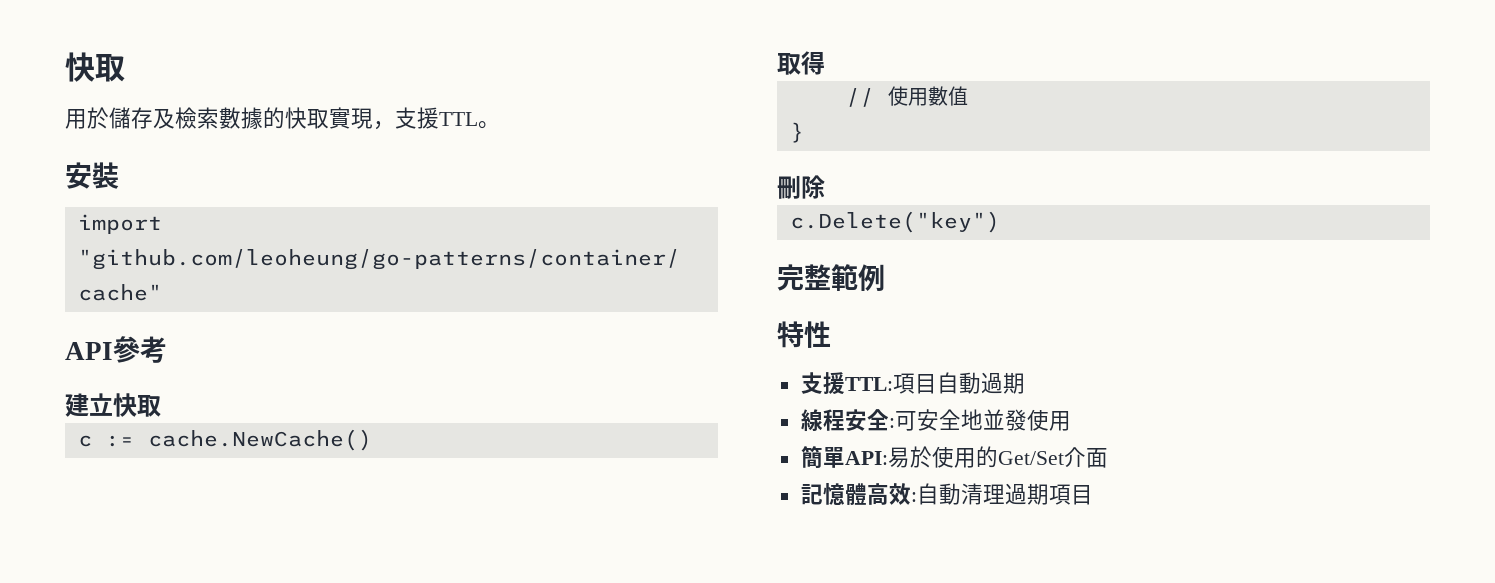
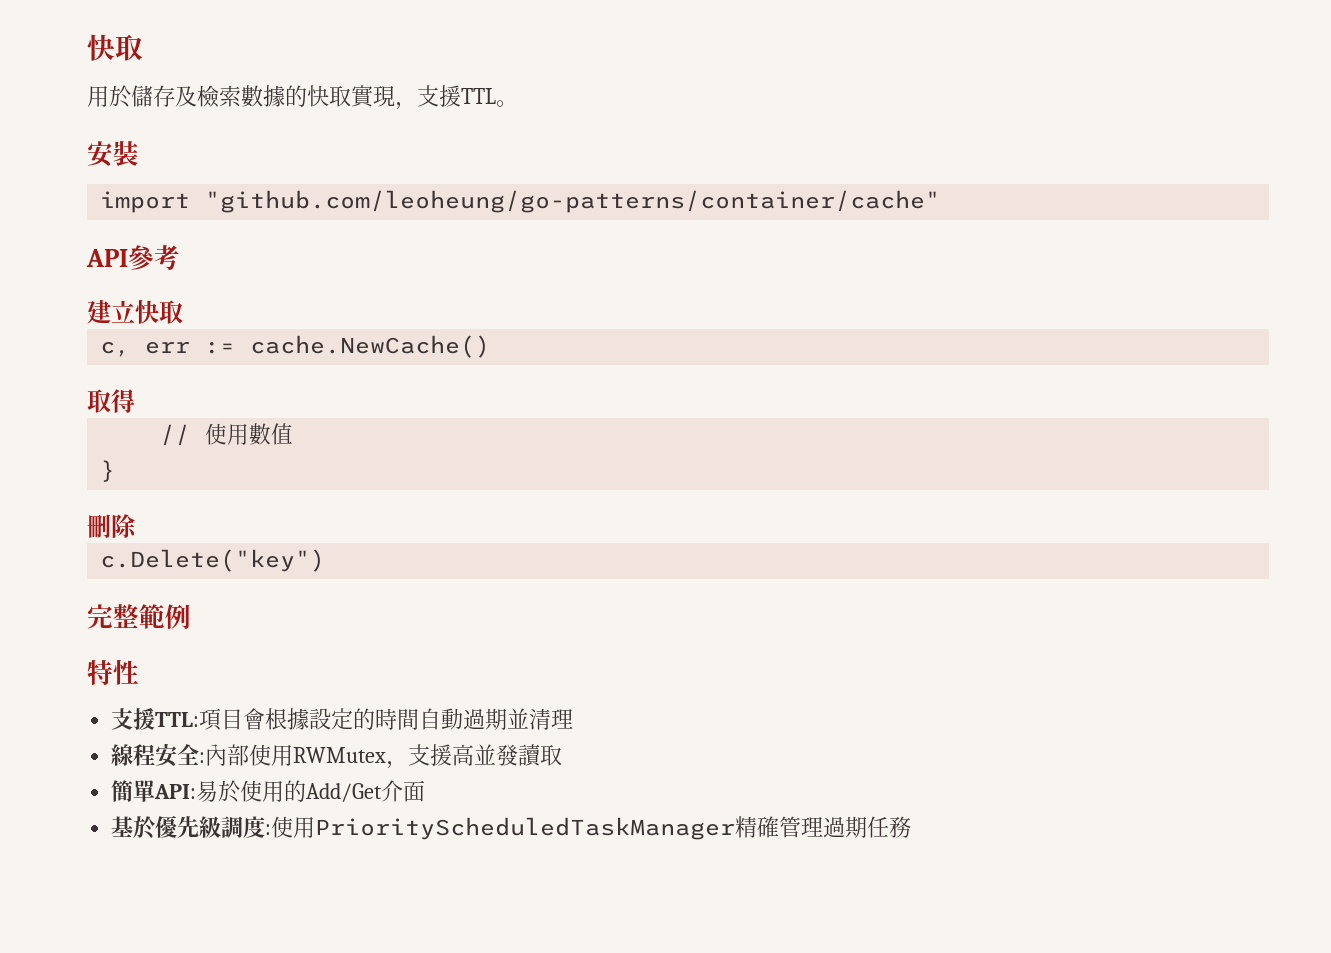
[77,435,92,447] c -> [100,341,191,357] c, err
(937, 384) none -> [243,708,420,730] 會根據設定的時間
(1025, 383) none -> [507,708,574,730] 並清理
[894,409,1071,431] 可安全地並發使用 -> [205,744,563,769] 內部使用RWMutex，支援高並發讀取
[997,451,1064,465] Get/Set -> [306,783,383,802] Add/Get
[800,483,1093,505] 記憶體高效:自動清理過期項目 -> [111,815,912,840] 基於優先級調度:使用PriorityScheduledTaskManager精確管理過期任務

